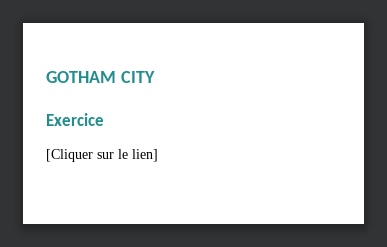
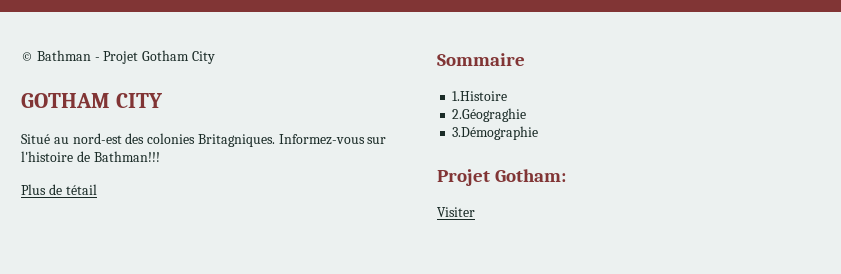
[46,71,155,83] [46,113,104,126] [46,149,158,162] GOTHAM CITY // Exercice // [Cliquer sur le lien] -> [21,50,215,64] [21,93,163,108] [21,133,387,147] [21,151,160,162] [21,184,97,195] [437,53,525,66] [452,91,508,101] [452,108,527,122] [452,126,539,140] [437,169,567,186] [437,207,475,217] © Bathman - Projet Gotham City // GOTHAM CITY // Situé au nord-est des colonies Britagniques. Informez-vous sur l'histoire de Bathman!!! // Plus de tétail // Sommaire // 1.Histoire // 2.Géograghie // 3.Démographie // Projet Gotham: // Visiter

